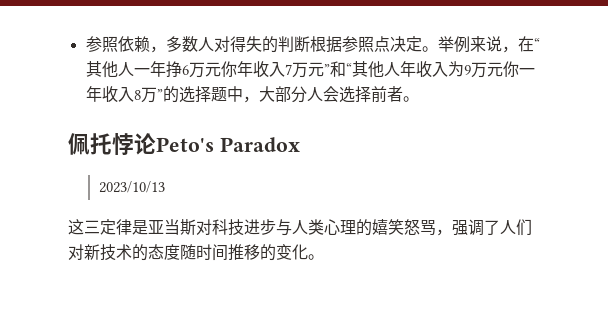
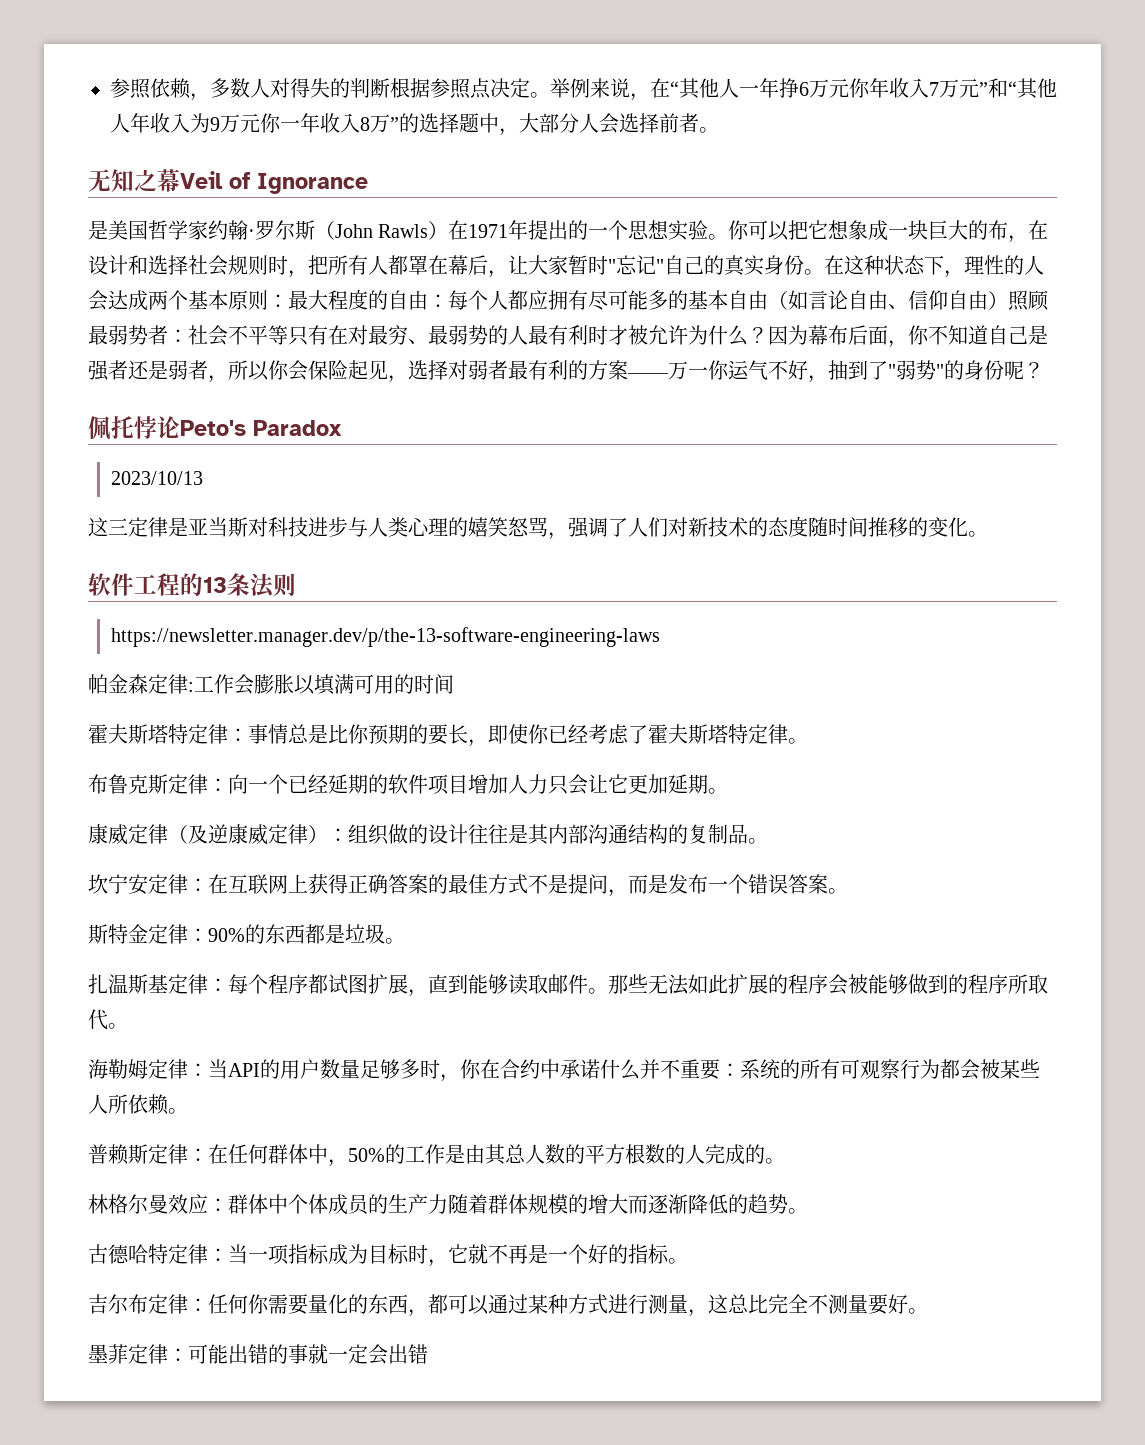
(419, 99) none -> [88,169,368,194] [88,220,1049,243] [88,255,1044,278] [88,289,1049,311] [88,325,1048,348] [88,360,1044,383] // 无知之幕Veil of Ignorance // 是美国哲学家约翰·罗尔斯（John Rawls）在1971年提出的一个思想实验。你可以把它想象成一块巨大的布，在设计和选择社会规则时，把所有人都罩在幕后，让大家暂时"忘记"自己的真实身份。在这种状态下，理性的人会达成两个基本原则：最大程度的自由：每个人都应拥有尽可能多的基本自由（如言论自由、信仰自由）照顾最弱势者：社会不平等只有在对最穷、最弱势的人最有利时才被允许为什么？因为幕布后面，你不知道自己是强者还是弱者，所以你会保险起见，选择对弱者最有利的方案——万一你运气不好，抽到了"弱势"的身份呢？
(324, 257) none -> [88,573,296,598] [110,627,660,647] [88,674,454,695] [88,724,808,747] [88,774,728,795] [88,824,768,845] [88,874,848,897] [88,924,405,944] [88,974,1048,997] [88,1009,128,1030] [88,1059,1040,1082] [88,1094,188,1115] [88,1144,785,1167] [88,1194,808,1215] [88,1244,688,1267] [88,1294,928,1317] [88,1344,428,1365] // 软件工程的13条法则 // https://newsletter.manager.dev/p/the-13-software-engineering-laws // 帕金森定律:工作会膨胀以填满可用的时间 // 霍夫斯塔特定律：事情总是比你预期的要长，即使你已经考虑了霍夫斯塔特定律。 // 布鲁克斯定律：向一个已经延期的软件项目增加人力只会让它更加延期。 // 康威定律（及逆康威定律）：组织做的设计往往是其内部沟通结构的复制品。 // 坎宁安定律：在互联网上获得正确答案的最佳方式不是提问，而是发布一个错误答案。 // 斯特金定律：90%的东西都是垃圾。 // 扎温斯基定律：每个程序都试图扩展，直到能够读取邮件。那些无法如此扩展的程序会被能够做到的程序所取代。 // 海勒姆定律：当API的用户数量足够多时，你在合约中承诺什么并不重要：系统的所有可观察行为都会被某些人所依赖。 // 普赖斯定律：在任何群体中，50%的工作是由其总人数的平方根数的人完成的。 // 林格尔曼效应：群体中个体成员的生产力随着群体规模的增大而逐渐降低的趋势。 // 古德哈特定律：当一项指标成为目标时，它就不再是一个好的指标。 // 吉尔布定律：任何你需要量化的东西，都可以通过某种方式进行测量，这总比完全不测量要好。 // 墨菲定律：可能出错的事就一定会出错

